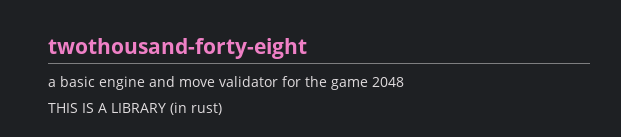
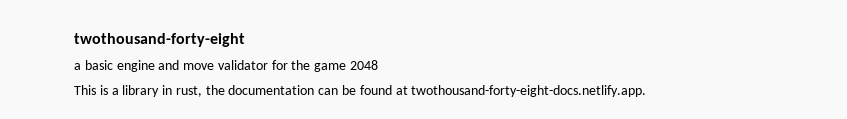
[48,102,222,115] THIS IS A LIBRARY (in rust) -> [74,85,647,97] This is a library in rust, the documentation can be found at twothousand-forty-eight-docs.netlify.app.

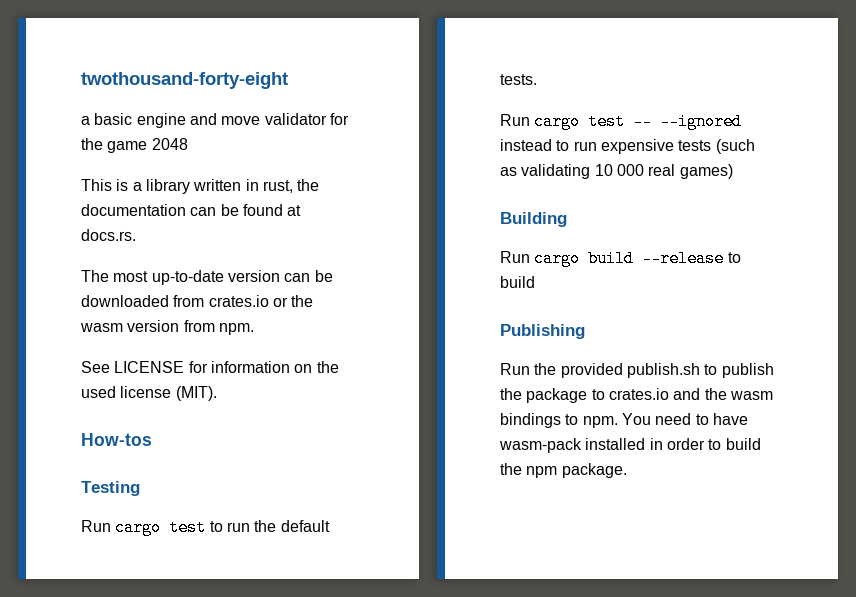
(160, 91) none -> [193,179,242,191] written
[411,85,647,97] twothousand-forty-eight-docs.netlify.app. -> [81,229,136,241] [81,270,333,285] [81,295,314,307] [80,320,254,335] [81,361,339,373] [81,386,217,401] [81,433,152,446] [81,481,140,496] [81,519,330,536] [500,74,537,85] [500,113,743,130] [500,139,755,154] [500,164,733,179] [500,212,567,227] [500,250,741,267] [500,276,535,288] [500,324,585,339] [500,363,774,378] [500,388,773,403] [500,413,748,428] [499,438,761,453] [500,463,627,478] docs.rs. // The most up-to-date version can be downloaded from crates.io or the wasm version from npm. // See LICENSE for information on the used license (MIT). // How-tos // Testing // Run cargo test to run the default tests. // Run cargo test -- --ignored instead to run expensive tests (such as validating 10 000 real games) // Building // Run cargo build --release to build // Publishing // Run the provided publish.sh to publish the package to crates.io and the wasm bindings to npm. You need to have wasm-pack installed in order to build the npm package.

